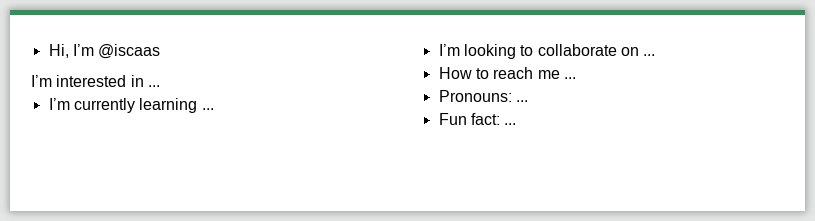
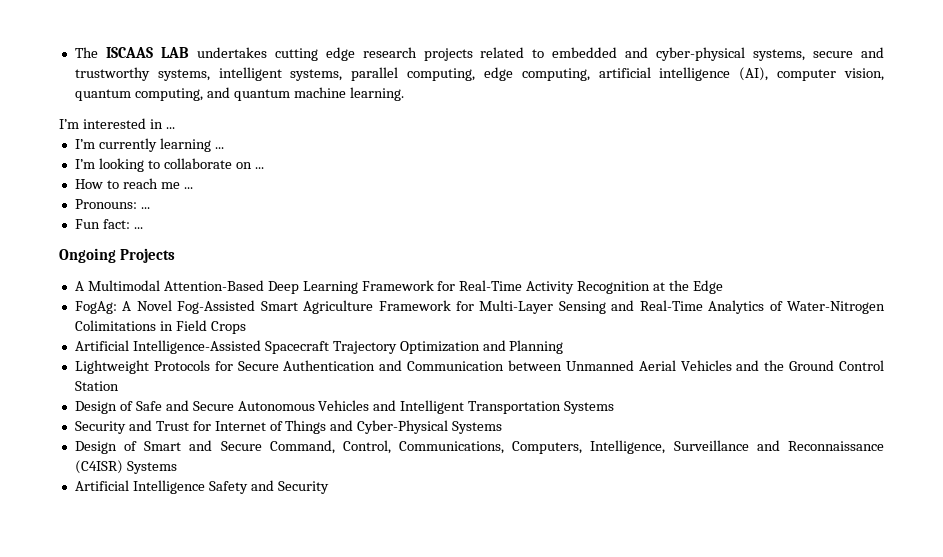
[48,44,161,59] Hi, I’m @iscaas -> [74,47,884,61] [74,67,884,81] [74,87,404,101] The ISCAAS LAB undertakes cutting edge research projects related to embedded and cyber-physical systems, secure and trustworthy systems, intelligent systems, parallel computing, edge computing, artificial intelligence (AI), computer vision, quantum computing, and quantum machine learning.
(517, 124) none -> [59,248,175,263] [74,280,723,294] [74,300,885,314] [74,320,246,334] [74,340,564,354] [74,360,884,374] [74,381,119,391] [74,400,615,414] [74,420,503,434] [74,440,884,454] [74,460,177,474] [74,480,329,494] // Ongoing Projects // A Multimodal Attention-Based Deep Learning Framework for Real-Time Activity Recognition at the Edge // FogAg: A Novel Fog-Assisted Smart Agriculture Framework for Multi-Layer Sensing and Real-Time Analytics of Water-Nitrogen Colimitations in Field Crops // Artificial Intelligence-Assisted Spacecraft Trajectory Optimization and Planning // Lightweight Protocols for Secure Authentication and Communication between Unmanned Aerial Vehicles and the Ground Control Station // Design of Safe and Secure Autonomous Vehicles and Intelligent Transportation Systems // Security and Trust for Internet of Things and Cyber-Physical Systems // Design of Smart and Secure Command, Control, Communications, Computers, Intelligence, Surveillance and Reconnaissance (C4ISR) Systems // Artificial Intelligence Safety and Security

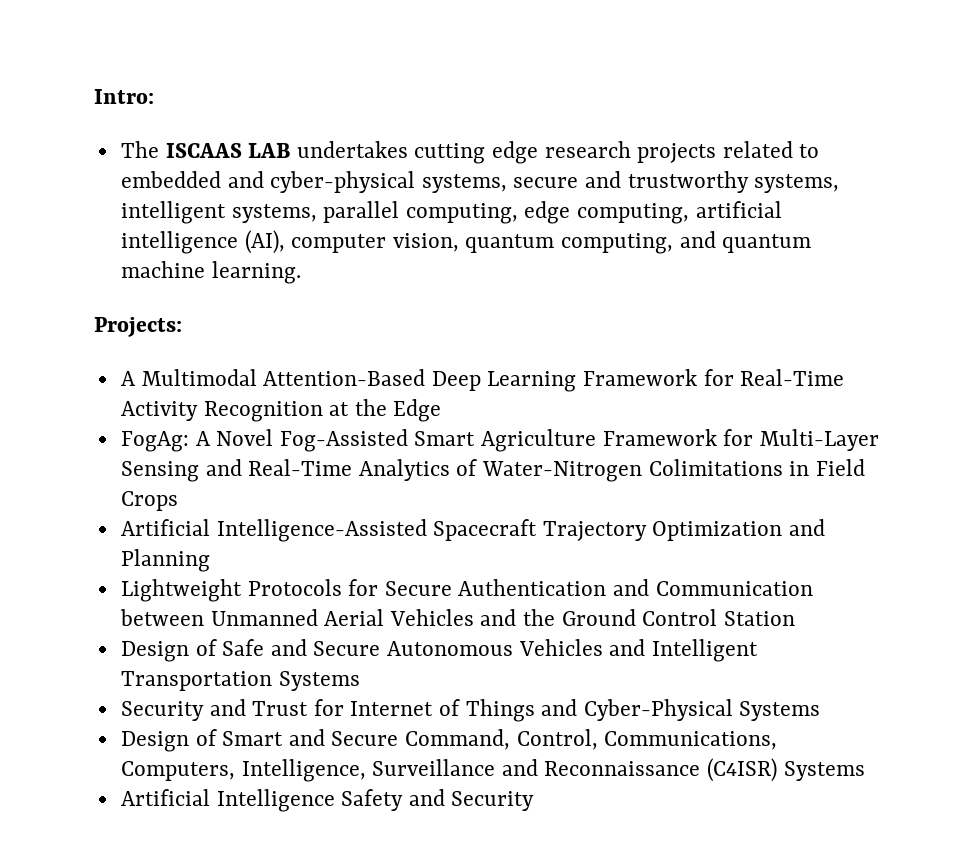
(74, 52) none -> [94,89,154,104] Intro: //
[59,118,175,129] [74,138,224,152] [74,158,264,172] [74,178,193,189] [74,199,150,209] [74,219,143,229] [59,248,175,263] I’m interested in ... // I’m currently learning ... // I’m looking to collaborate on ... // How to reach me ... // Pronouns: ... // Fun fact: ... // Ongoing Projects -> [94,317,182,337] Projects:

